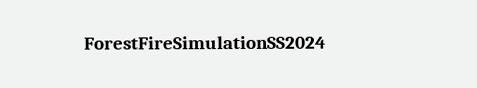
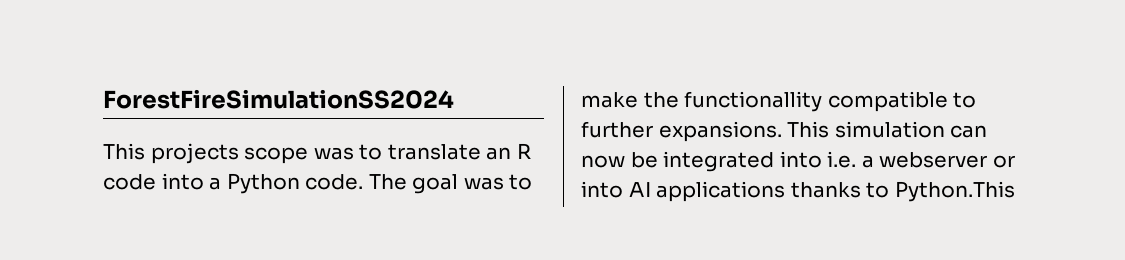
(327, 42) none -> [103,143,531,164] [103,173,533,194] [581,91,977,112] [581,121,988,142] [581,151,1015,172] [581,181,1015,202] // This projects scope was to translate an R code into a Python code. The goal was to make the functionallity compatible to further expansions. This simulation can now be integrated into i.e. a webserver or into AI applications thanks to Python.This

